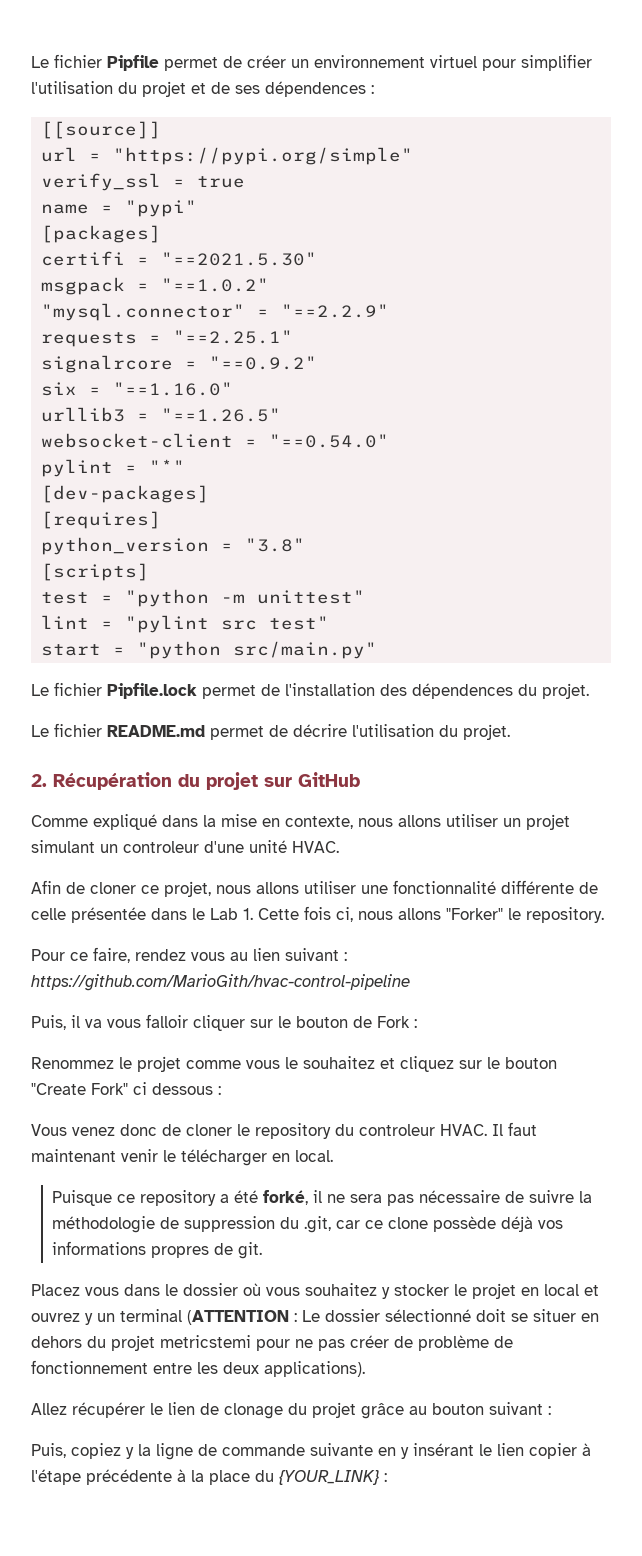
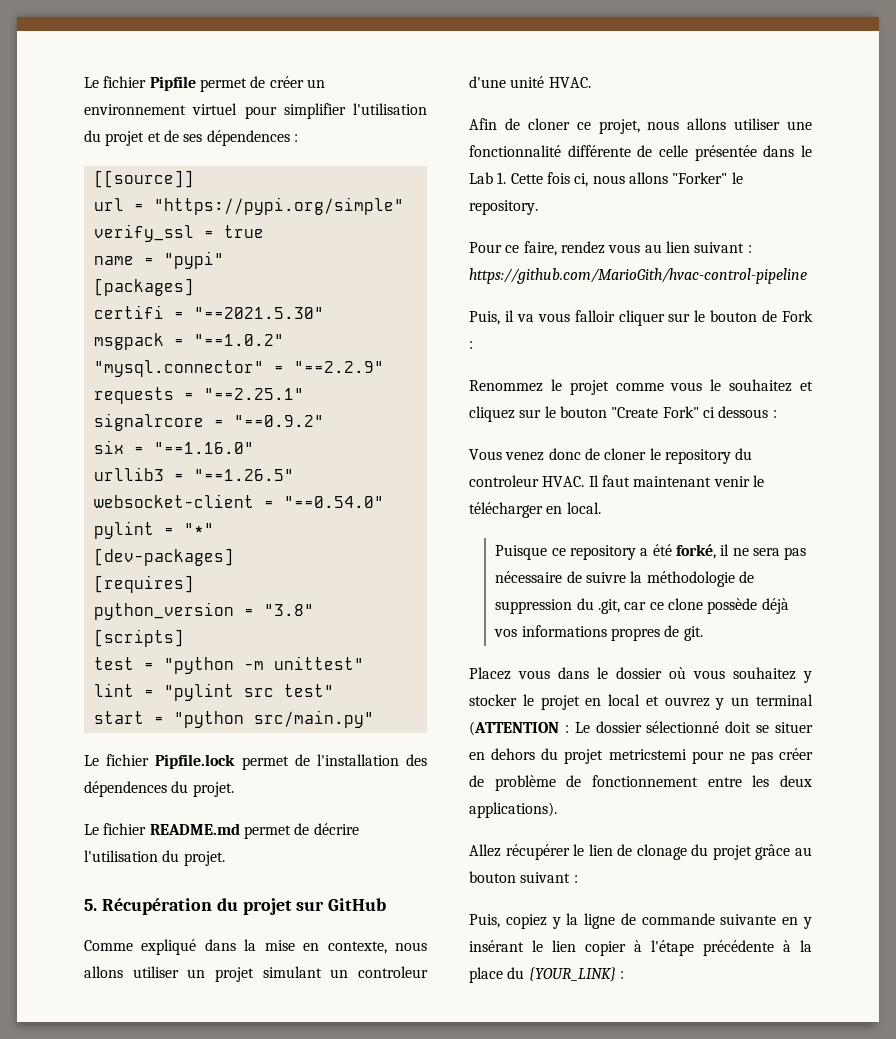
[31,774,47,787] 2. -> [84,899,97,911] 5.

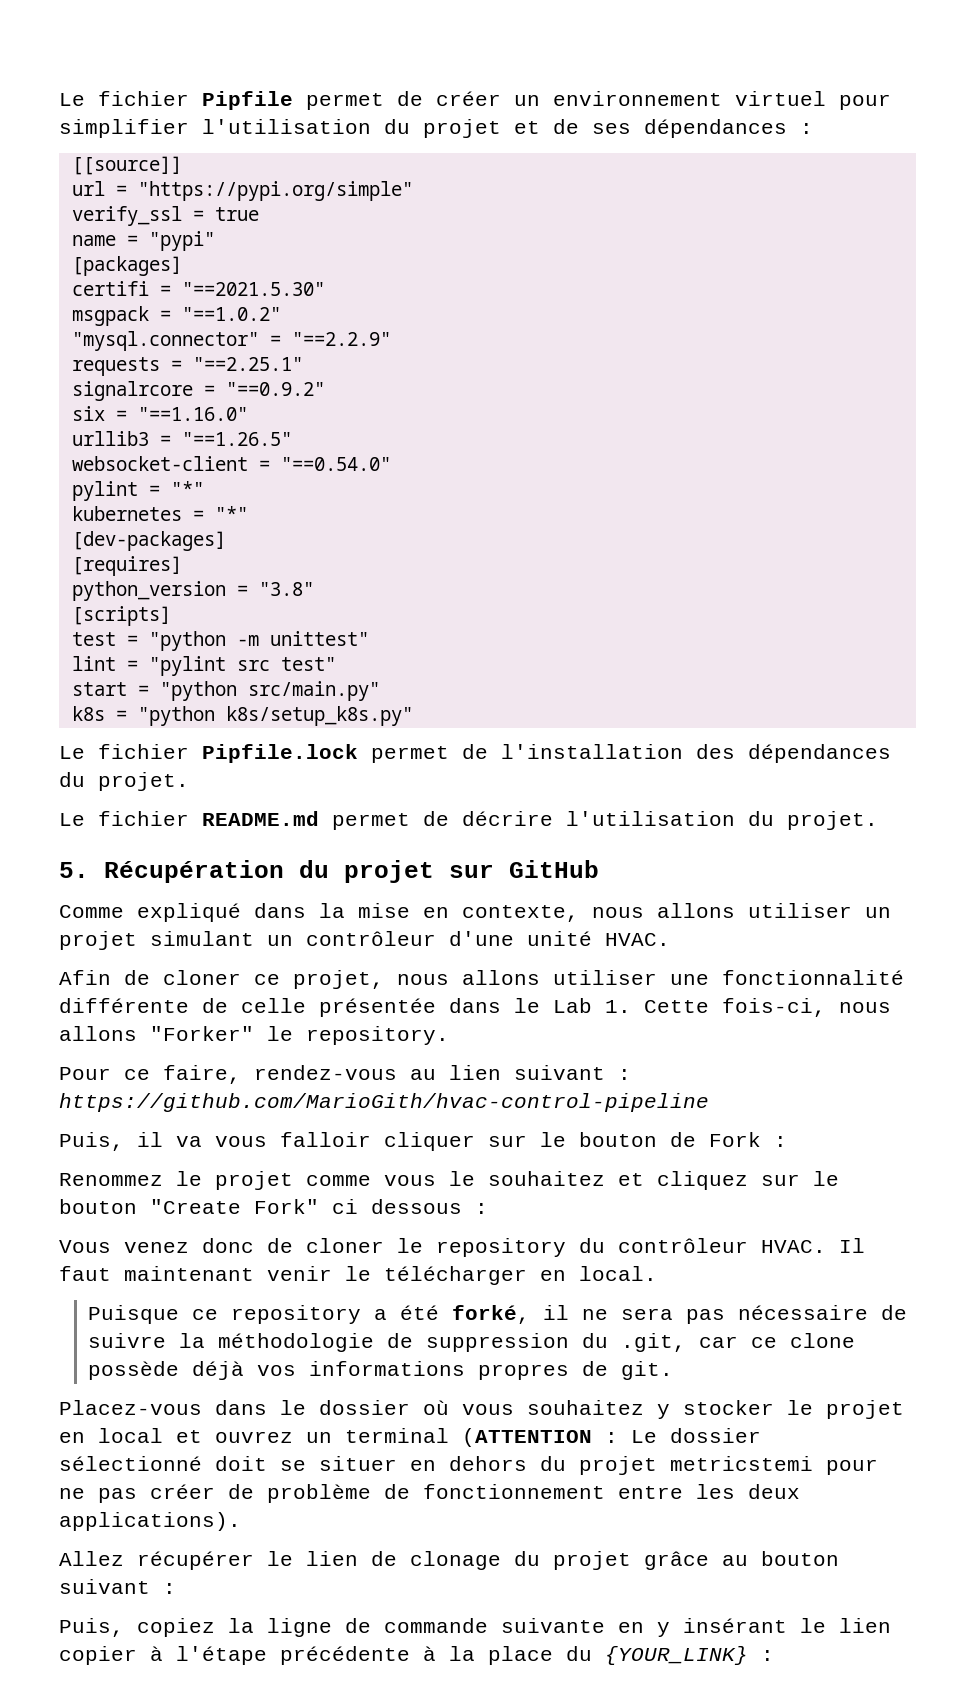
[206,130,290,146] dépendences -> [644,119,787,138] dépendances
(214, 529) none -> [71,506,248,521] // kubernetes = "*"
(374, 719) none -> [71,706,413,726] // k8s = "python k8s/setup_k8s.py"
[84,781,167,797] dépendences -> [748,744,891,763] dépendances
[357,966,428,978] controleur -> [306,931,436,946] contrôleur
[546,172,589,187] fois ci, -> [722,998,826,1017] fois-ci,
[560,241,641,254] rendez vous -> [254,1065,397,1080] rendez-vous
[469,475,539,487] controleur -> [618,1238,748,1253] contrôleur
[469,667,550,680] Placez vous -> [59,1400,202,1415] Placez-vous
[715,698,725,710] y -> (293, 1437) none
[551,917,561,929] y -> (215, 1627) none

